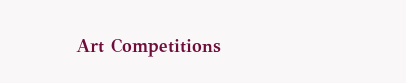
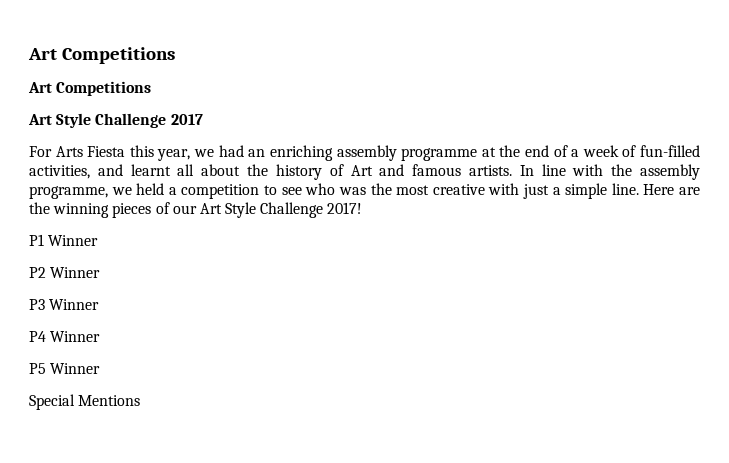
[76,38,221,57] Art Competitions -> [28,47,176,64] [28,81,152,96] [28,113,203,128] [29,145,700,161] [29,164,700,180] [29,183,700,199] [29,202,363,218] [29,234,99,246] [29,267,101,278] [29,299,100,310] [29,331,101,342] [29,363,101,374] [29,394,141,410] Art Competitions // Art Competitions // Art Style Challenge 2017 // For Arts Fiesta this year, we had an enriching assembly programme at the end of a week of fun-filled activities, and learnt all about the history of Art and famous artists. In line with the assembly programme, we held a competition to see who was the most creative with just a simple line. Here are the winning pieces of our Art Style Challenge 2017! // P1 Winner // P2 Winner // P3 Winner // P4 Winner // P5 Winner // Special Mentions

